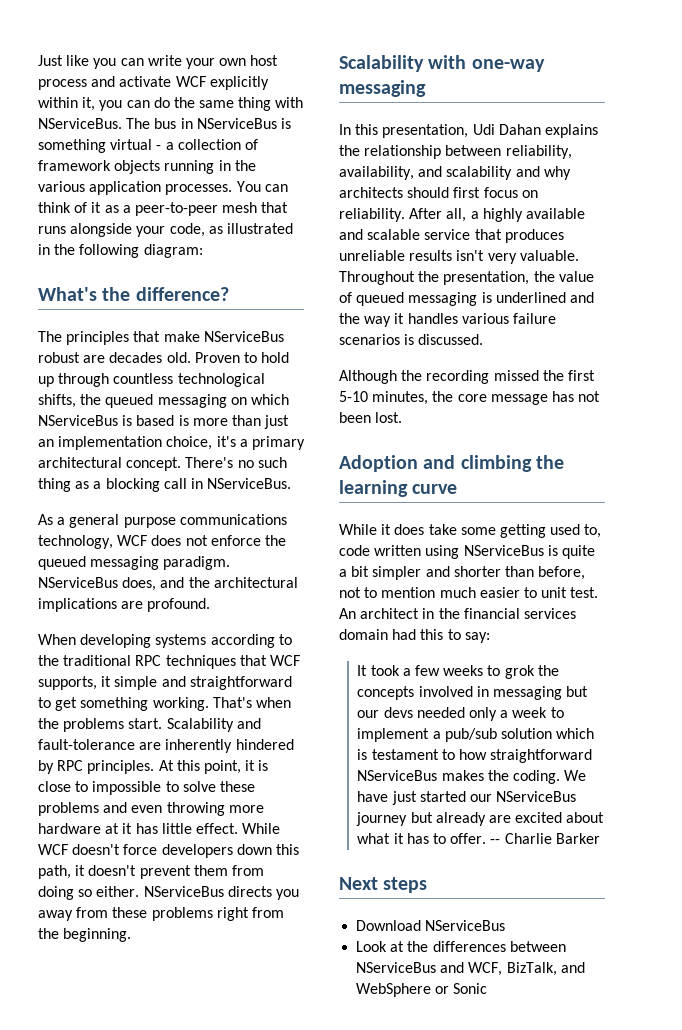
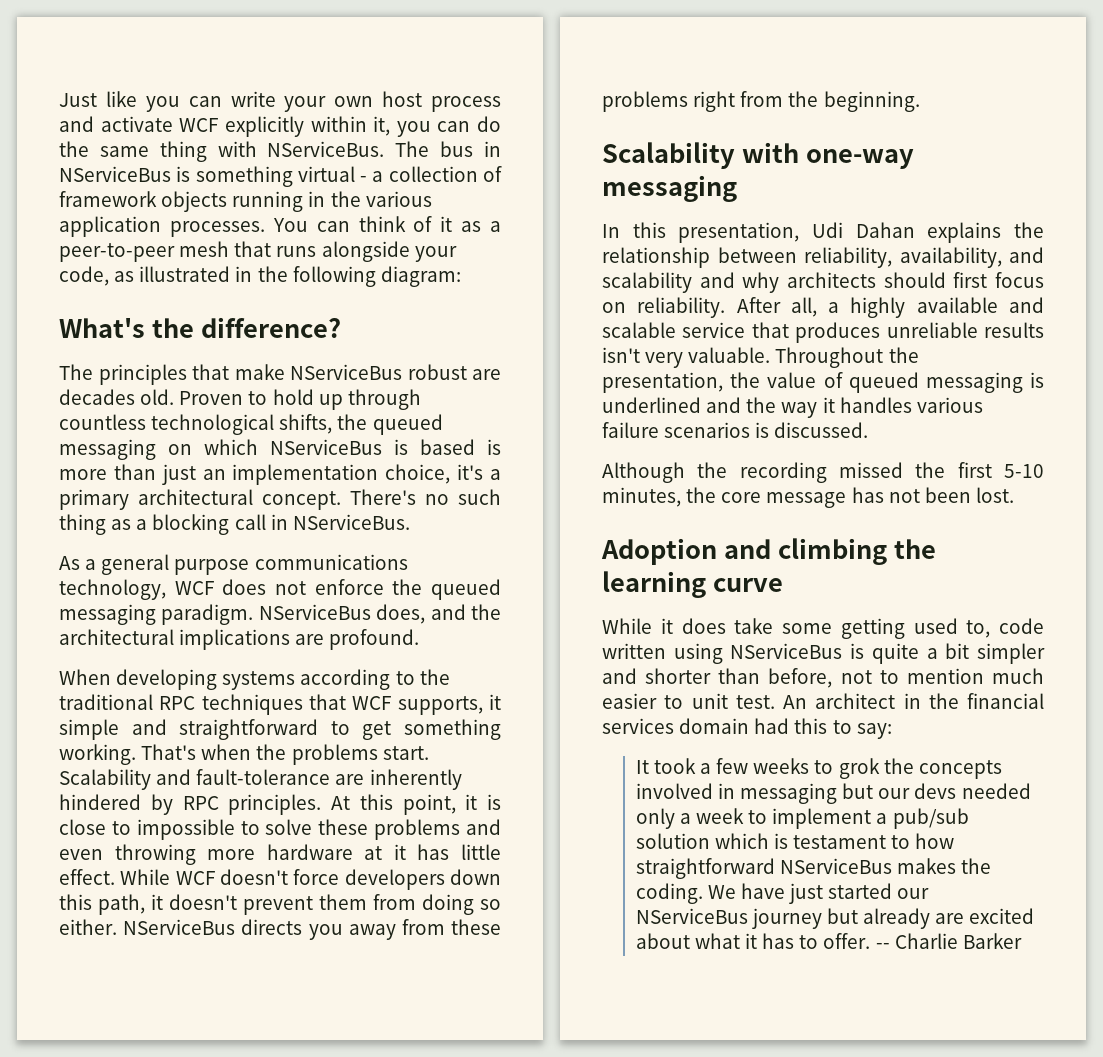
[339,877,428,893] [356,920,506,931] [356,941,566,952] [356,962,585,976] [356,983,488,997] // Next steps // Download NServiceBus // Look at the differences between NServiceBus and WCF, BizTalk, and WebSphere or Sonic -> (1022, 941) none

